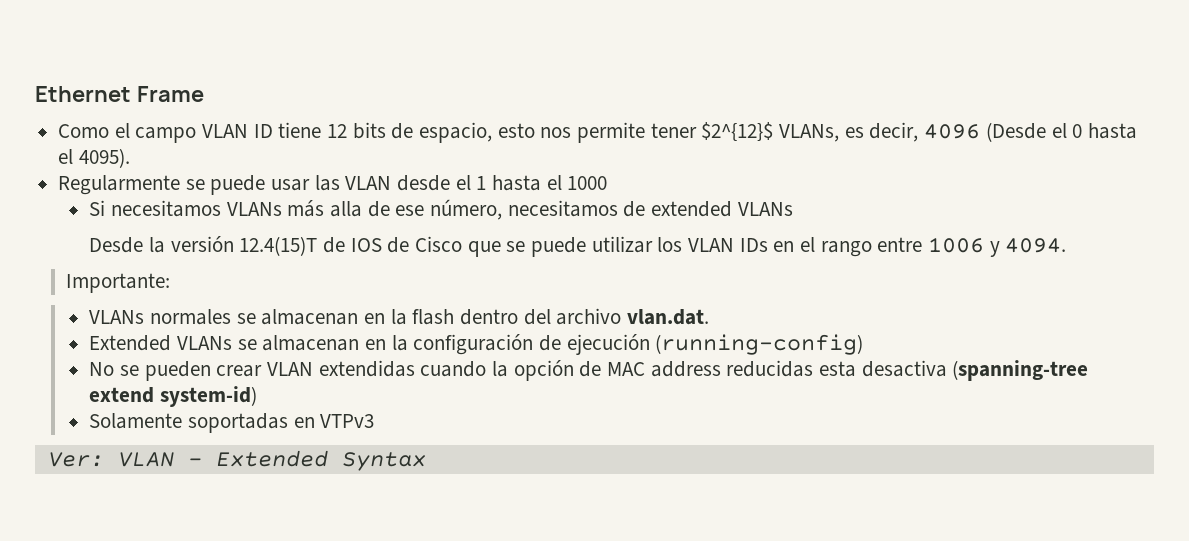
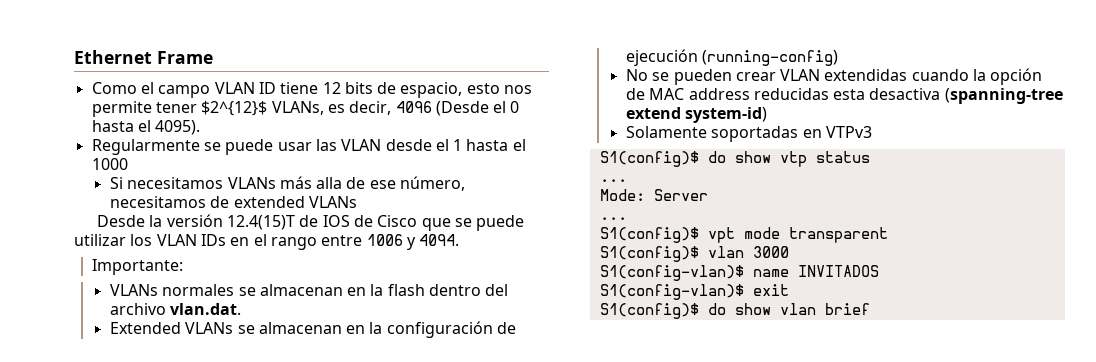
[47,450,426,471] Ver: VLAN - Extended Syntax -> [599,151,870,167] [599,179,627,182] [599,189,708,201] [599,217,627,220] [599,227,888,243] [599,246,789,262] [599,265,879,281] [599,284,789,300] [599,303,870,319] S1(config)$ do show vtp status // ... // Mode: Server // ... // S1(config)$ vpt mode transparent // S1(config)$ vlan 3000 // S1(config-vlan)$ name INVITADOS // S1(config-vlan)$ exit // S1(config)$ do show vlan brief

